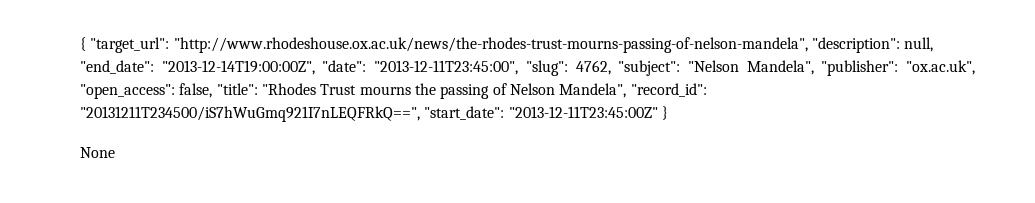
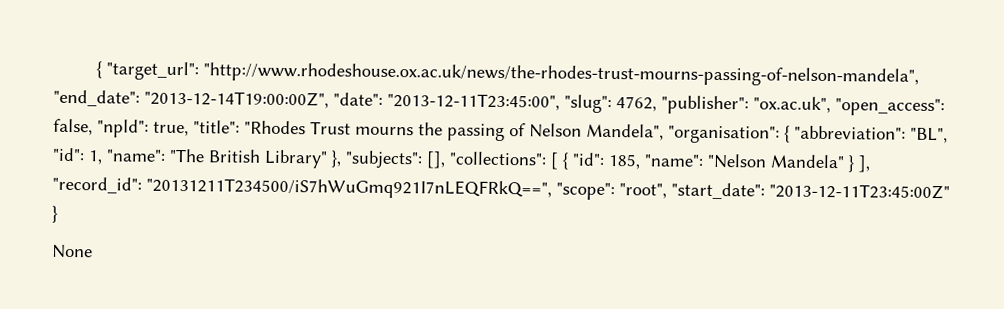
[811,37,934,53] "description": null, -> (919, 74) none
[618,60,814,76] "subject": "Nelson Mandela", -> (657, 104) none
(213, 90) none -> [97,119,189,138] "npld": true,
[630,83,707,97] [80,106,420,122] "record_id": "20131211T234500/iS7hWuGmq921I7nLEQFRkQ==", -> [668,125,948,144] [52,147,871,173] [52,176,667,201] "organisation": { "abbreviation": "BL", "id": 1, "name": "The British Library" }, "subjects": [], "collections": [ { "id": 185, "name": "Nelson Mandela" } ], "record_id": "20131211T234500/iS7hWuGmq921I7nLEQFRkQ==", "scope": "root",

